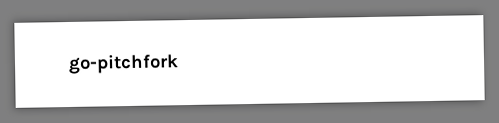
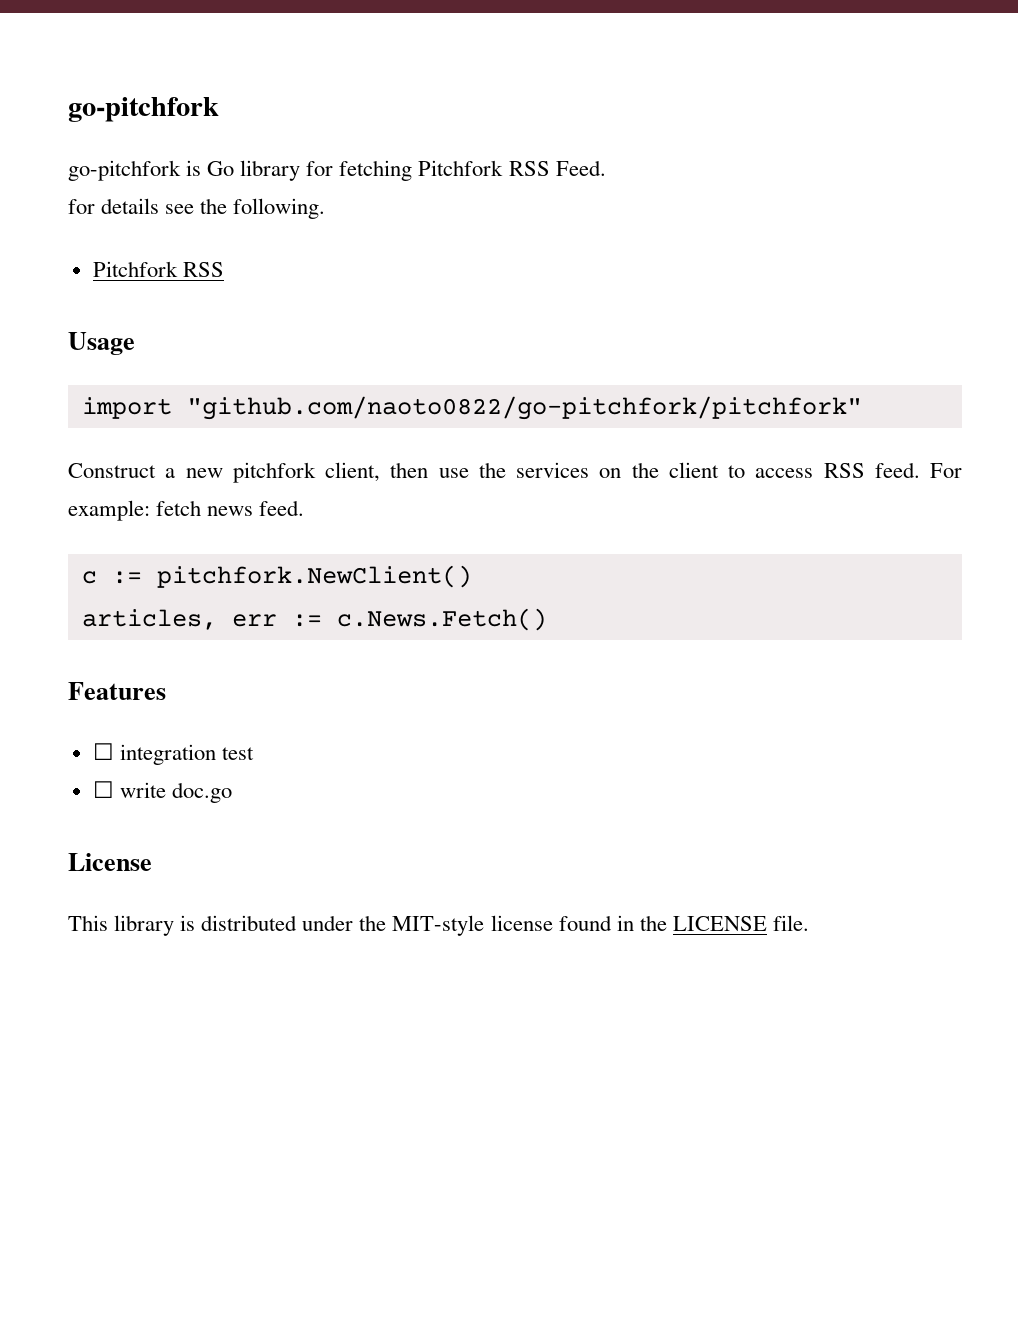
[68,53,179,74] go-pitchfork -> [68,97,219,122] [68,160,606,181] [68,198,326,219] [92,261,224,277] [68,332,135,355] [81,396,862,420] [68,462,962,483] [68,500,305,521] [81,565,472,588] [81,608,547,631] [68,682,166,700] [92,743,254,765] [92,781,232,803] [68,853,152,871] [68,915,809,936] go-pitchfork // go-pitchfork is Go library for fetching Pitchfork RSS Feed. // for details see the following. // Pitchfork RSS // Usage // import "github.com/naoto0822/go-pitchfork/pitchfork" // Construct a new pitchfork client, then use the services on the client to access RSS feed. For example: fetch news feed. // c := pitchfork.NewClient() // articles, err := c.News.Fetch() // Features // ☐ integration test // ☐ write doc.go // License // This library is distributed under the MIT-style license found in the LICENSE file.

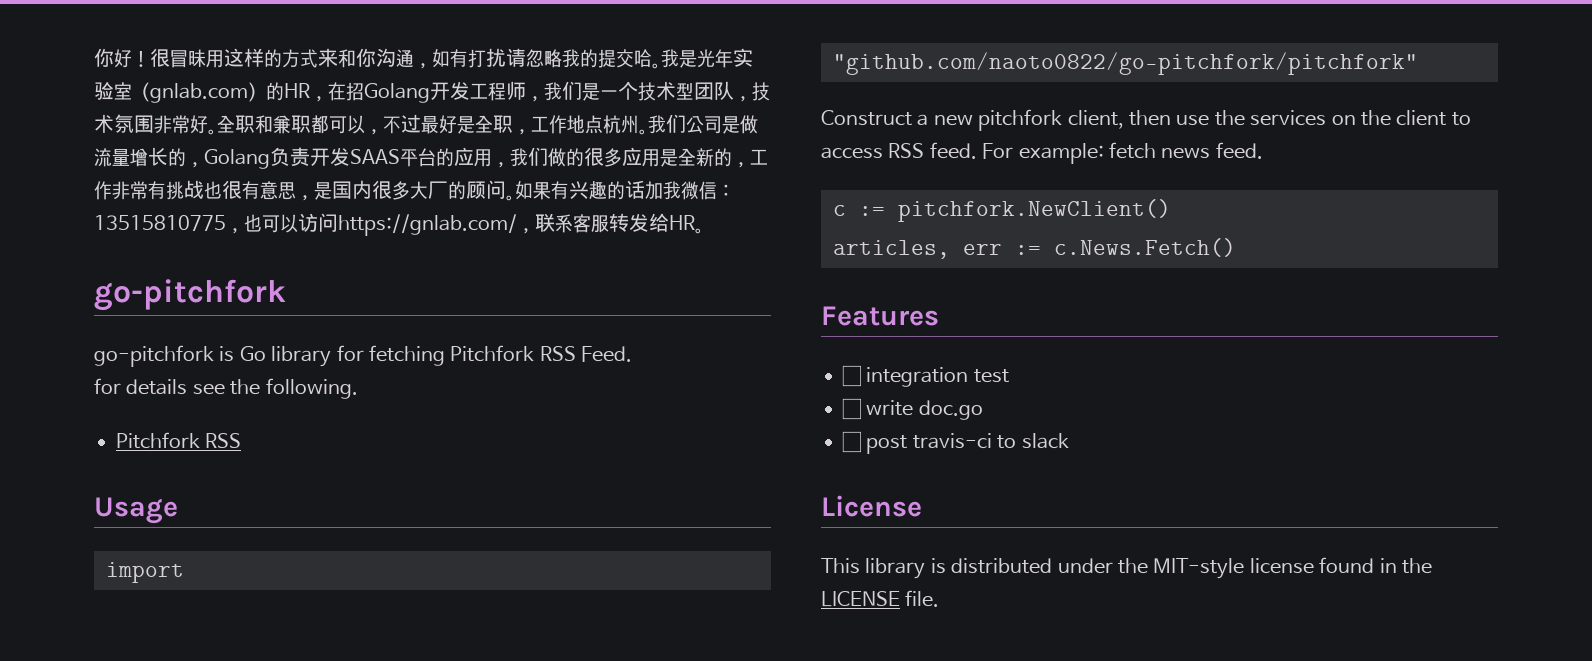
(68, 109) none -> [94,48,753,69] [94,81,770,103] [94,114,758,135] [94,147,768,169] [94,180,735,201] [94,213,704,236] 你好！很冒昧用这样的方式来和你沟通，如有打扰请忽略我的提交哈。我是光年实验室（gnlab.com）的HR，在招Golang开发工程师，我们是一个技术型团队，技术氛围非常好。全职和兼职都可以，不过最好是全职，工作地点杭州。我们公司是做流量增长的，Golang负责开发SAAS平台的应用，我们做的很多应用是全新的，工作非常有挑战也很有意思，是国内很多大厂的顾问。如果有兴趣的话加我微信：13515810775，也可以访问https://gnlab.com/，联系客服转发给HR。 //
(232, 792) none -> [842,431,1069,454] // ☐ post travis-ci to slack

